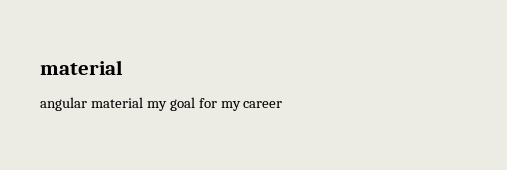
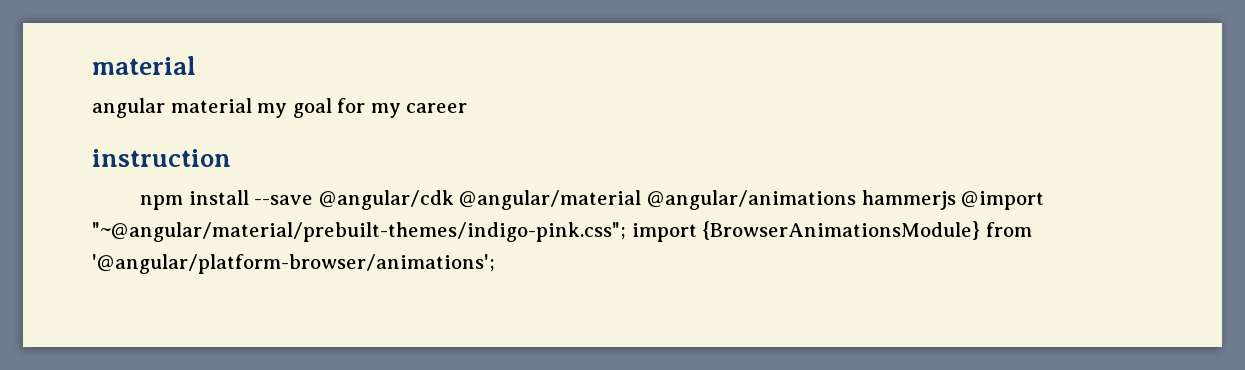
(283, 104) none -> [92,149,231,167] [140,190,1045,210] [92,221,1032,242] [92,254,495,274] // instruction // npm install --save @angular/cdk @angular/material @angular/animations hammerjs @import "~@angular/material/prebuilt-themes/indigo-pink.css"; import {BrowserAnimationsModule} from '@angular/platform-browser/animations';

